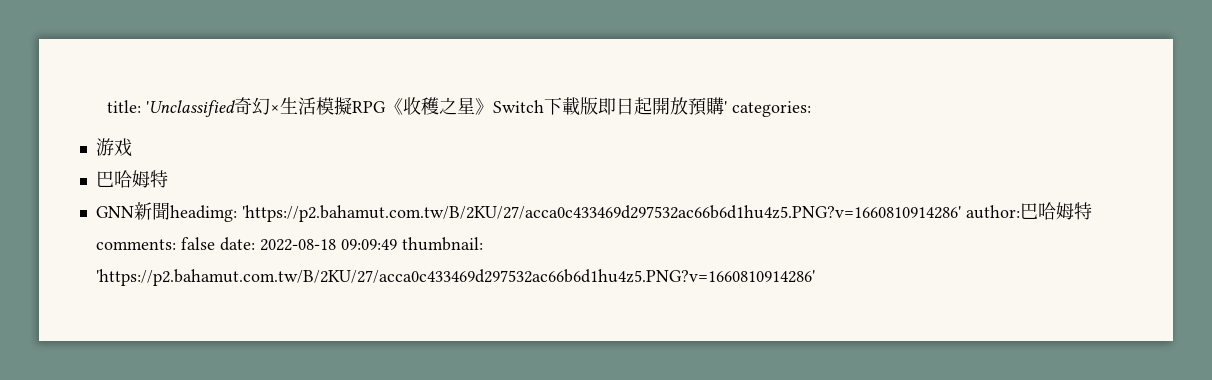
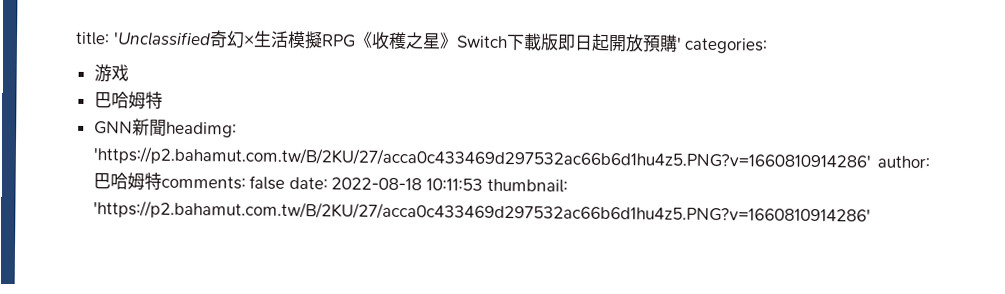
[340,239,397,250] 09:09:49 -> [426,178,484,191] 10:11:53

